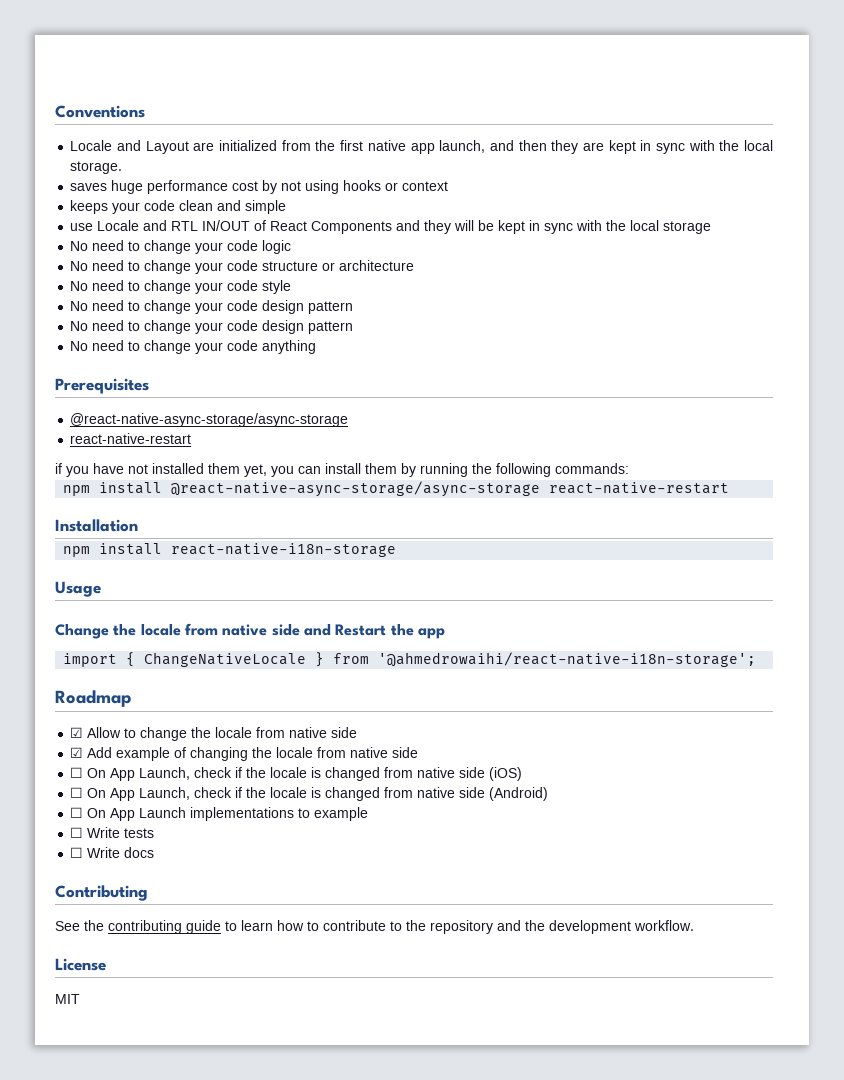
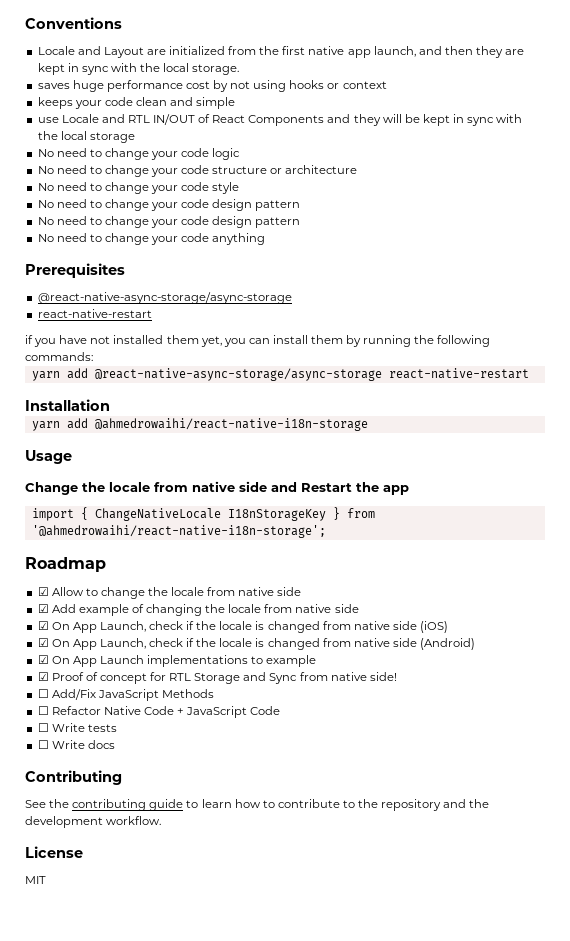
[63,482,163,496] npm install -> [31,368,88,381] yarn add
[63,543,397,557] npm install react-native-i18n-storage -> [31,418,368,431] yarn add @ahmedrowaihi/react-native-i18n-storage
(307, 659) none -> [227,509,326,521] I18nStorageKey
[70,767,84,778] ☐ -> [37,621,49,630] ☑
[70,787,84,798] ☐ -> [37,638,49,647] ☑
[70,807,84,818] ☐ -> [37,655,49,664] ☑
(369, 814) none -> [37,672,397,684] [37,689,214,701] [37,706,281,718] // ☑ Proof of concept for RTL Storage and Sync from native side! // ☐ Add/Fix JavaScript Methods // ☐ Refactor Native Code + JavaScript Code

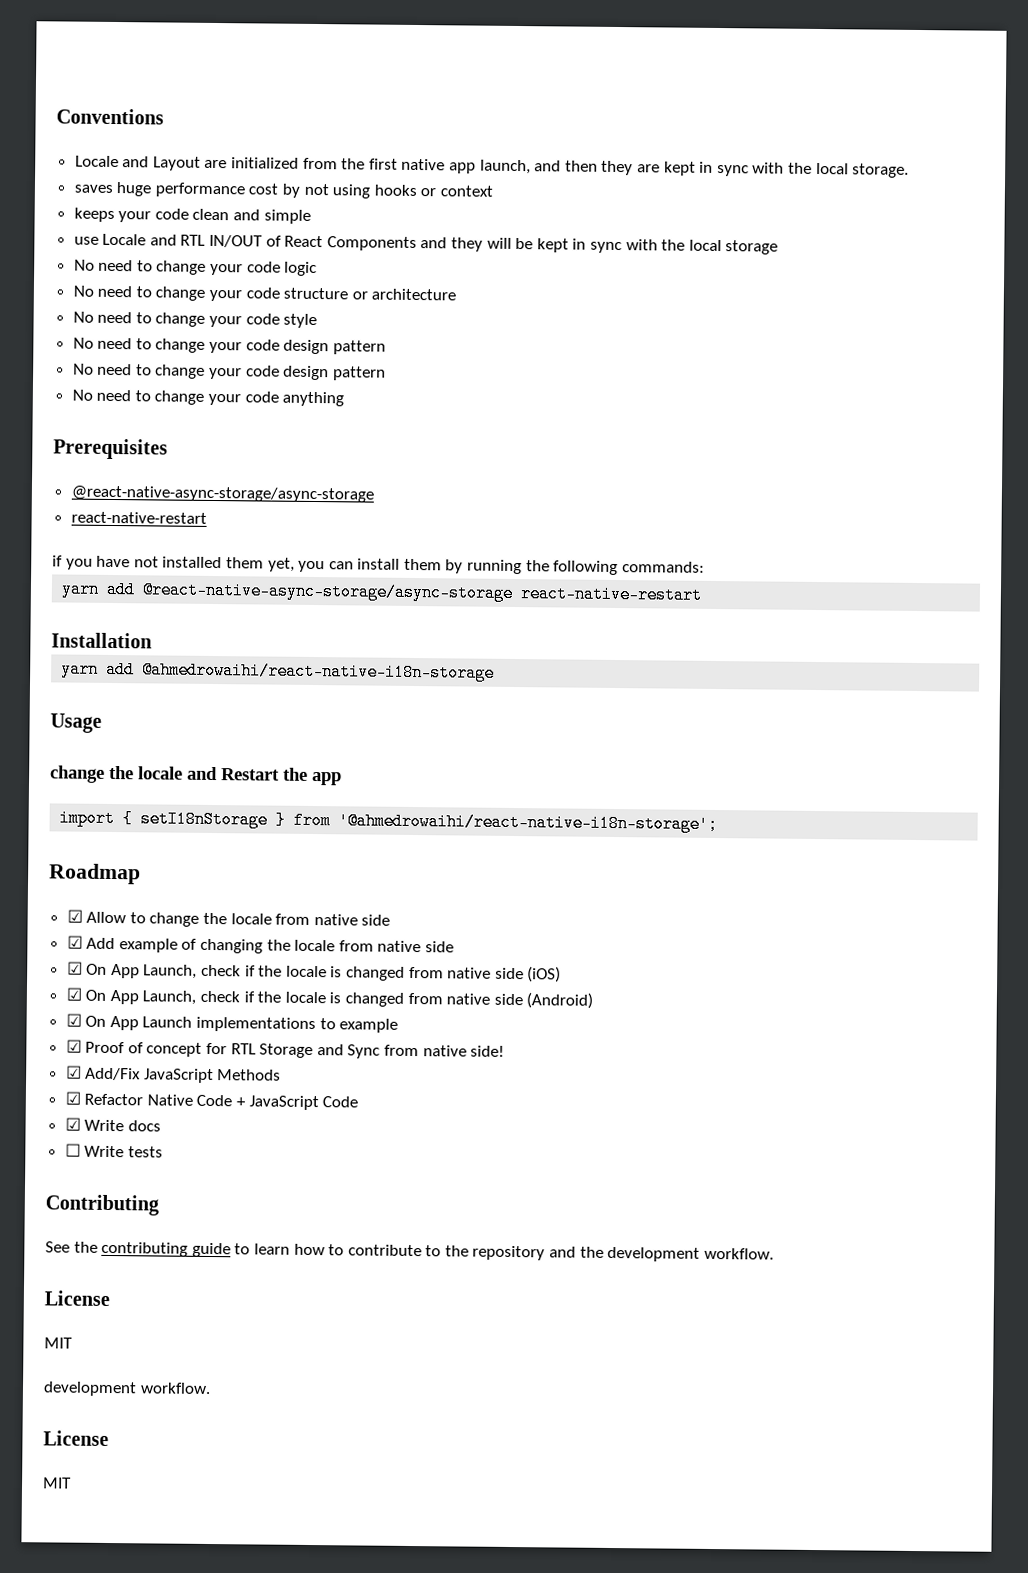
[25,481,267,495] Change the locale from native side -> [50,765,183,783] change the locale
[94,508,326,521] ChangeNativeLocale I18nStorageKey -> [140,810,269,829] setI18nStorage
[37,689,49,698] ☐ -> [65,1065,82,1079] ☑
[37,706,49,715] ☐ -> [64,1091,81,1105] ☑
(281, 710) none -> [64,1117,161,1132] // ☑ Write docs
[37,740,115,749] // ☐ Write docs -> (163, 1152) none
(46, 880) none -> [43,1381,211,1397] [43,1430,109,1446] [42,1477,72,1489] // development workflow. // License // MIT

